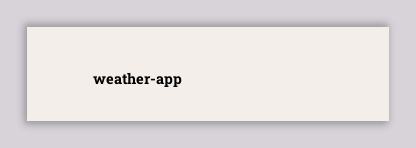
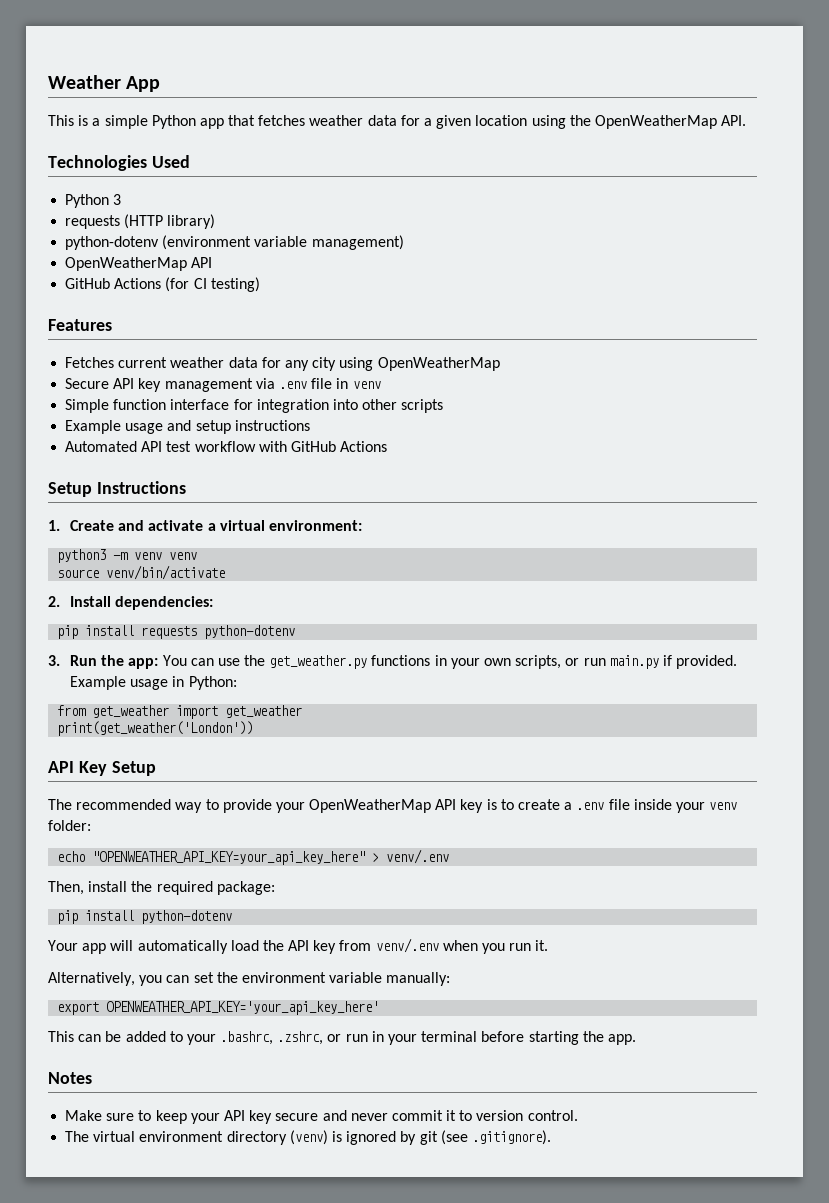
[93,72,182,87] weather-app -> [48,75,161,92] [48,115,747,129] [48,155,190,171] [65,194,122,208] [65,214,216,229] [65,235,404,250] [65,257,213,271] [65,277,260,292] [48,319,112,331] [65,357,500,371] [65,378,381,392] [65,399,444,413] [65,420,310,434] [65,441,388,452] [48,481,186,497] [48,520,362,531] [57,549,198,563] [57,565,226,580] [48,596,214,610] [57,625,296,639] [48,655,738,669] [69,676,237,690] [57,705,303,719] [57,721,254,736] [48,761,156,776] [48,799,738,813] [48,820,91,831] [57,849,450,865] [48,881,275,895] [57,910,233,924] [48,938,549,954] [48,972,451,986] [57,1001,380,1015] [48,1031,636,1045] [48,1072,92,1084] [65,1110,578,1124] [65,1130,551,1145] Weather App // This is a simple Python app that fetches weather data for a given location using the OpenWeatherMap API. // Technologies Used // Python 3 // requests (HTTP library) // python-dotenv (environment variable management) // OpenWeatherMap API // GitHub Actions (for CI testing) // Features // Fetches current weather data for any city using OpenWeatherMap // Secure API key management via .env file in venv // Simple function interface for integration into other scripts // Example usage and setup instructions // Automated API test workflow with GitHub Actions // Setup Instructions // 1. Create and activate a virtual environment: // python3 -m venv venv // source venv/bin/activate // 2. Install dependencies: // pip install requests python-dotenv // 3. Run the app: You can use the get_weather.py functions in your own scripts, or run main.py if provided. Example usage in Python: // from get_weather import get_weather // print(get_weather('London')) // API Key Setup // The recommended way to provide your OpenWeatherMap API key is to create a .env file inside your venv folder: // echo "OPENWEATHER_API_KEY=your_api_key_here" > venv/.env // Then, install the required package: // pip install python-dotenv // Your app will automatically load the API key from venv/.env when you run it. // Alternatively, you can set the environment variable manually: // export OPENWEATHER_API_KEY='your_api_key_here' // This can be added to your .bashrc, .zshrc, or run in your terminal before starting the app. // Notes // Make sure to keep your API key secure and never commit it to version control. // The virtual environment directory (venv) is ignored by git (see .gitignore).

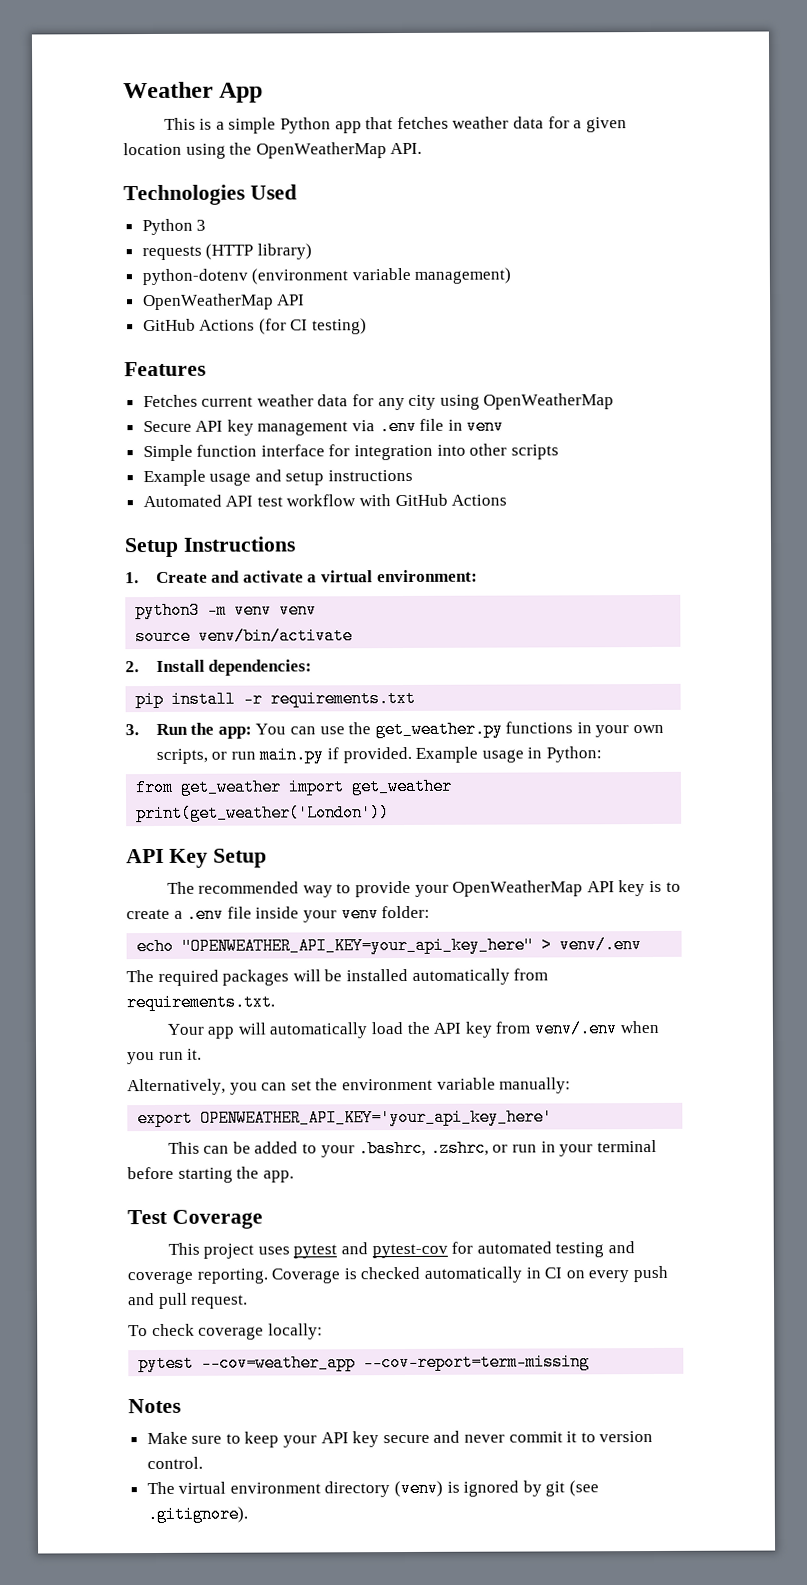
[141,625,296,639] requests python-dotenv -> [243,689,417,708] -r requirements.txt
[48,881,275,895] [57,910,233,924] Then, install the required package: // pip install python-dotenv -> [126,968,549,986] [126,993,275,1012] The required packages will be installed automatically from requirements.txt.
(636, 1039) none -> [127,1209,263,1229] [167,1241,636,1259] [127,1265,668,1285] [128,1292,249,1309] [128,1323,323,1340] [138,1353,591,1373] // Test Coverage // This project uses pytest and pytest-cov for automated testing and coverage reporting. Coverage is checked automatically in CI on every push and pull request. // To check coverage locally: // pytest --cov=weather_app --cov-report=term-missing

